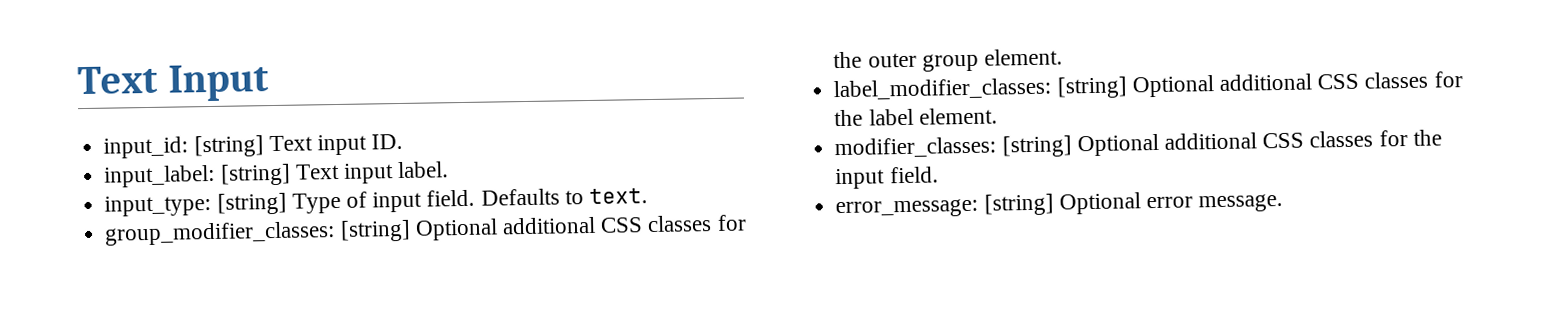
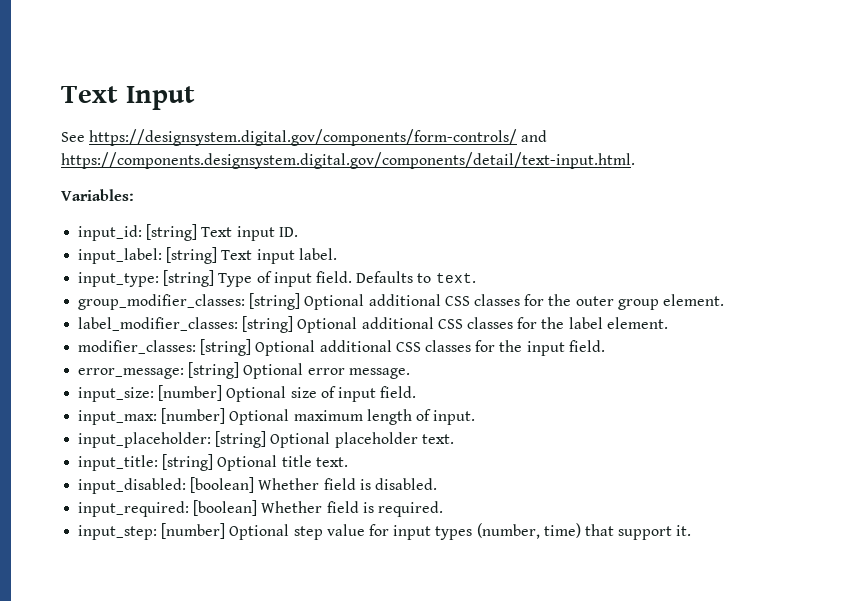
(269, 83) none -> [61,129,548,146] [61,152,635,169] [61,189,134,201] // See https://designsystem.digital.gov/components/form-controls/ and https://components.designsystem.digital.gov/components/detail/text-input.html. // Variables:
(1284, 203) none -> [78,385,417,402] [78,408,476,425] [78,431,454,448] [78,454,348,471] [78,477,437,494] [78,500,443,517] [78,523,692,540] // input_size: [number] Optional size of input field. // input_max: [number] Optional maximum length of input. // input_placeholder: [string] Optional placeholder text. // input_title: [string] Optional title text. // input_disabled: [boolean] Whether field is disabled. // input_required: [boolean] Whether field is required. // input_step: [number] Optional step value for input types (number, time) that support it.

